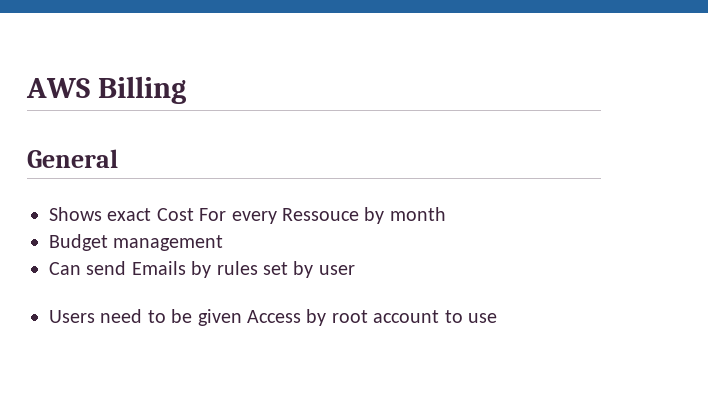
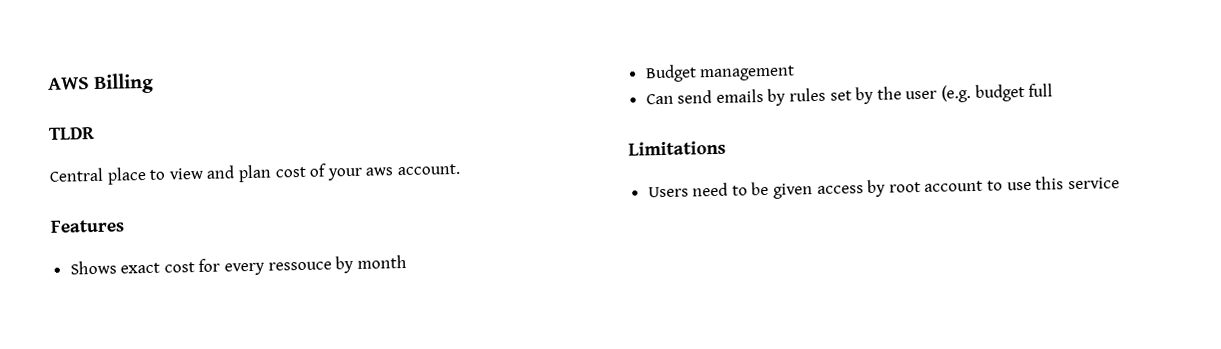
[27,149,118,168] [49,207,359,224] General // Shows exact Cost For every Ressouce -> [48,126,95,140] [49,163,460,185] [50,219,125,233] [69,258,332,276] TLDR // Central place to view and plan cost of your aws account. // Features // Shows exact cost for every ressouce
[131,261,186,275] Emails -> [715,89,764,103] emails
(314, 269) none -> [876,86,902,100] the
(355, 270) none -> [941,83,1054,103] [628,140,726,156] (e.g. budget full // Limitations
[247,310,301,323] Access -> [816,185,864,195] access
(497, 318) none -> [1035,176,1120,190] this service

